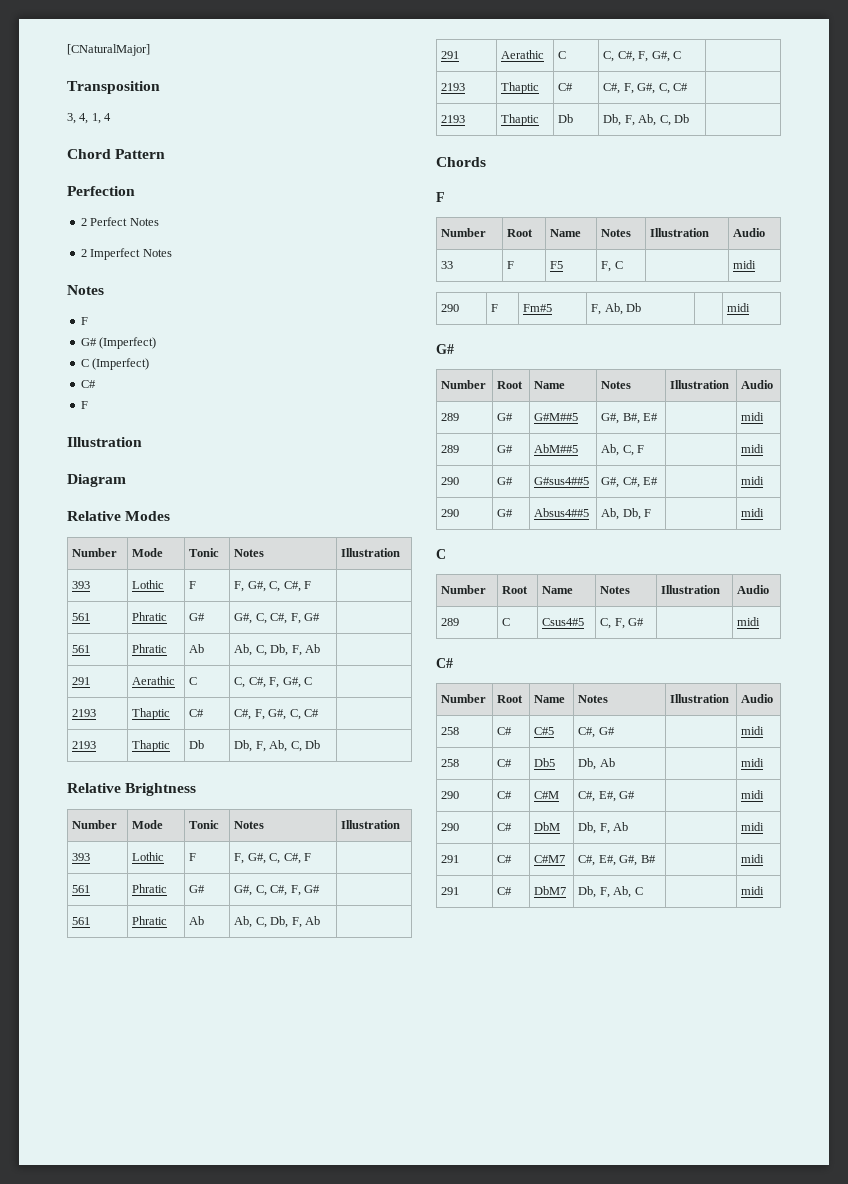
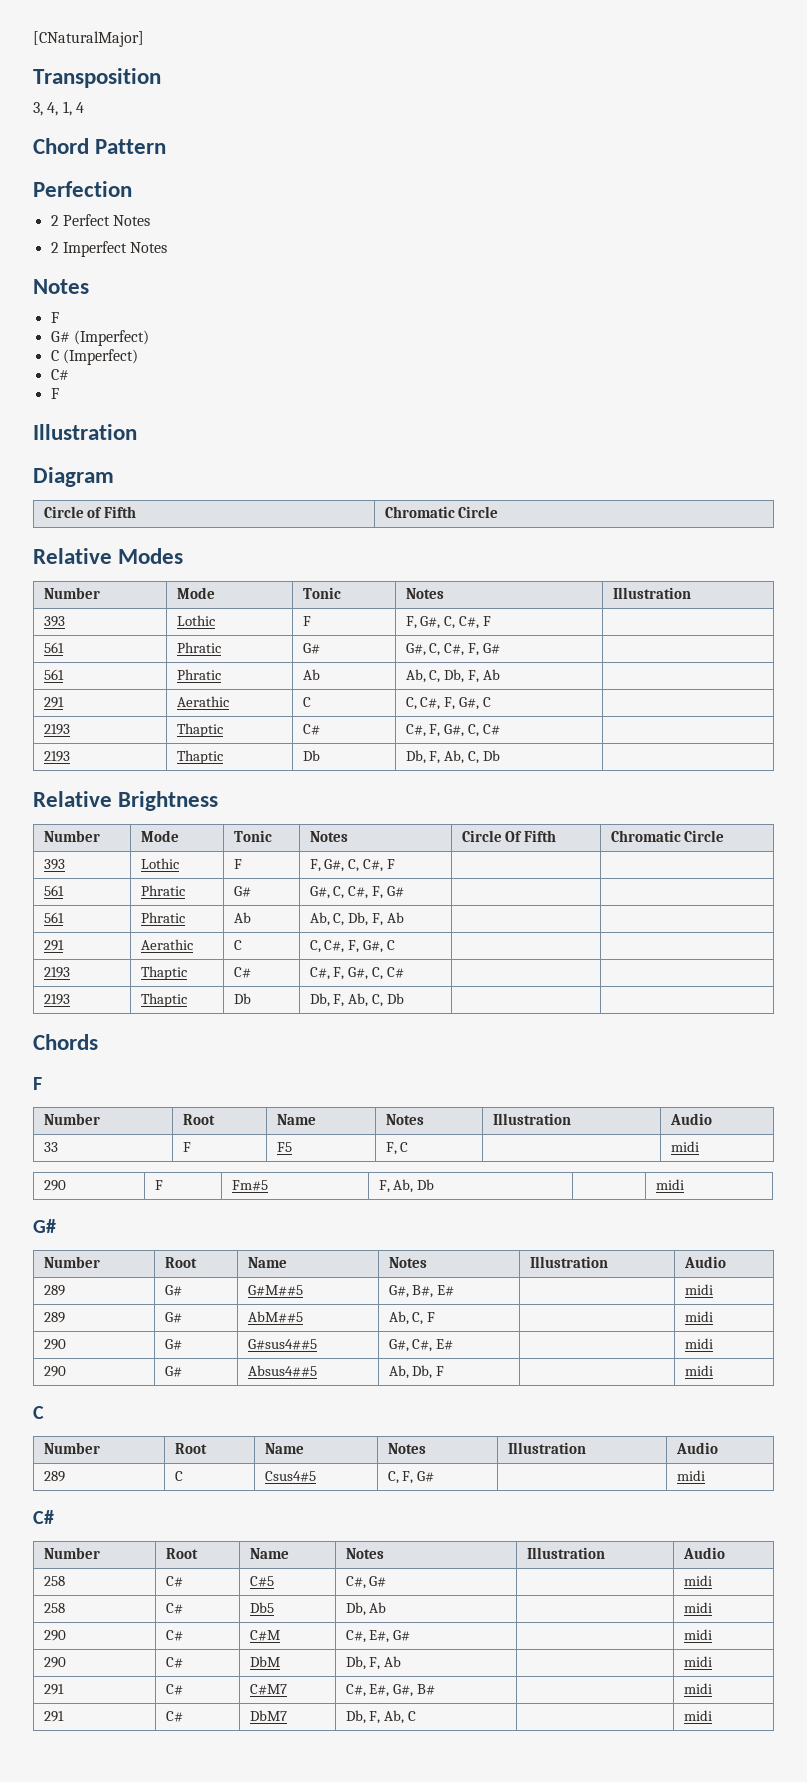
(126, 480) none -> [43,506,137,518] [384,506,499,518] // Circle of Fifth | Chromatic Circle
[341,820,401,829] [72,853,91,861] [132,852,165,861] [189,853,197,861] [234,853,311,864] [72,885,91,893] [132,884,168,893] [189,885,206,893] [234,885,320,896] [72,917,91,925] [132,916,168,925] [189,916,205,925] [234,916,320,928] [441,51,460,59] [501,50,545,59] [558,51,567,59] [603,51,681,62] [441,83,466,91] [501,82,540,94] [558,83,574,91] [603,83,688,94] [441,115,466,123] [501,114,540,126] [558,114,574,123] [603,114,689,126] Illustration // 393 | Lothic | F | F, G#, C, C#, F | // 561 | Phratic | G# | G#, C, C#, F, G# | // 561 | Phratic | Ab | Ab, C, Db, F, Ab | // 291 | Aerathic | C | C, C#, F, G#, C | // 2193 | Thaptic | C# | C#, F, G#, C, C# | // 2193 | Thaptic | Db | Db, F, Ab, C, Db | -> [461,830,557,842] [610,830,725,842] [43,859,65,870] [140,858,179,869] [233,859,242,869] [309,859,396,872] [43,885,64,896] [140,885,185,896] [233,886,251,897] [309,886,405,899] [43,912,64,923] [140,912,185,923] [233,912,251,923] [309,912,405,926] [43,940,64,951] [140,939,193,950] [233,940,242,950] [309,940,396,953] [43,967,70,978] [140,966,187,980] [233,967,251,978] [309,967,405,980] [43,994,70,1005] [140,993,187,1007] [233,993,251,1004] [309,993,405,1007] Circle Of Fifth | Chromatic Circle // 393 | Lothic | F | F, G#, C, C#, F | | // 561 | Phratic | G# | G#, C, C#, F, G# | | // 561 | Phratic | Ab | Ab, C, Db, F, Ab | | // 291 | Aerathic | C | C, C#, F, G#, C | | // 2193 | Thaptic | C# | C#, F, G#, C, C# | | // 2193 | Thaptic | Db | Db, F, Ab, C, Db | |

